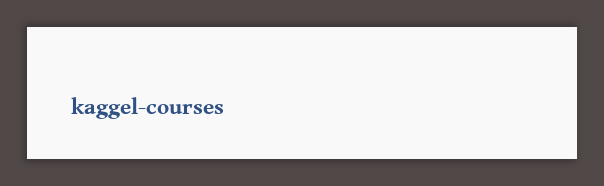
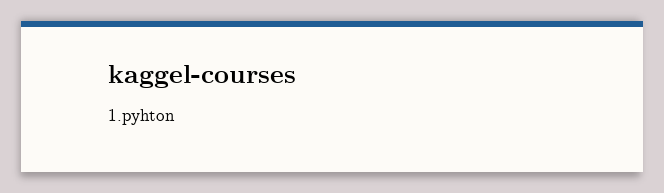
(224, 108) none -> [108,109,175,125] // 1.pyhton

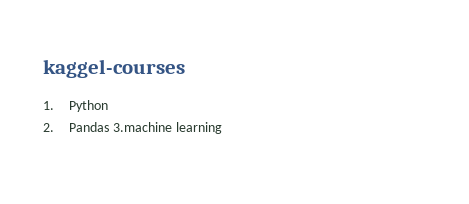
[108,109,175,125] 1.pyhton -> [43,100,109,112] [43,122,222,134] 1. Python // 2. Pandas 3.machine learning

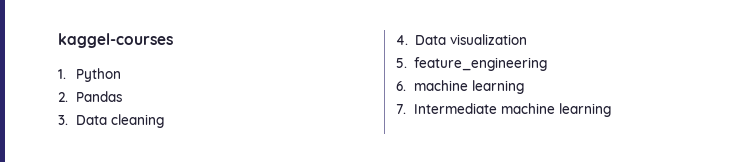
[112,122,172,132] 3.machine -> [58,114,164,128] [396,34,527,45] [396,57,547,71] [396,80,524,94] [396,103,555,114] // 3. Data cleaning // 4. Data visualization // 5. feature_engineering // 6. machine learning // 7. Intermediate machine

